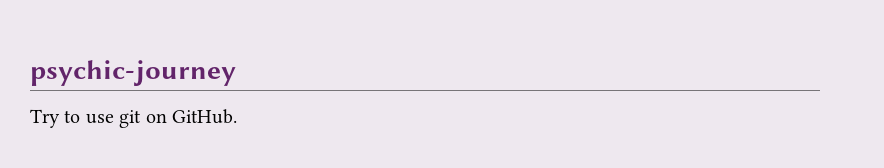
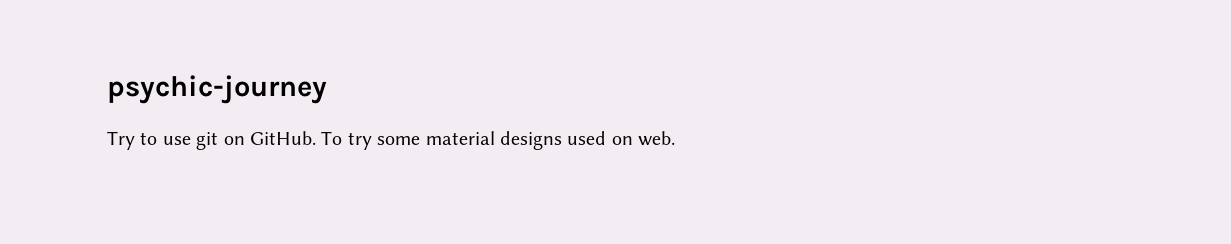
(238, 116) none -> [321,131,676,150] To try some material designs used on web.

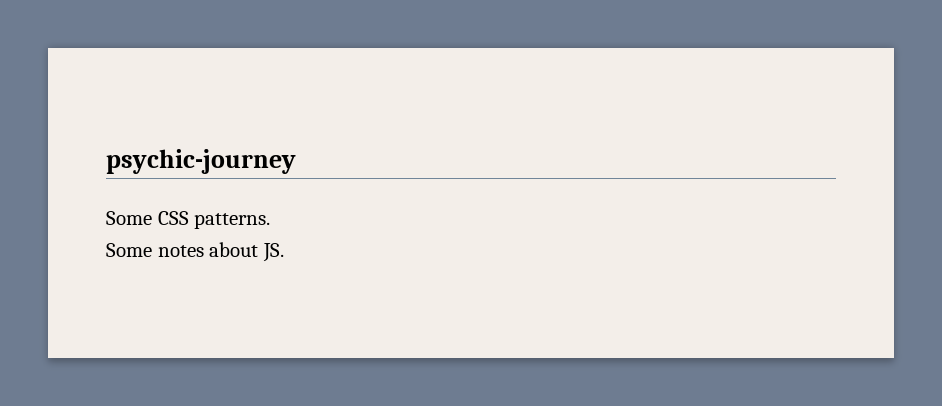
[107,131,676,150] Try to use git on GitHub. To try some material designs used on web. -> [106,211,271,229] [106,242,284,262] Some CSS patterns. // Some notes about JS.

